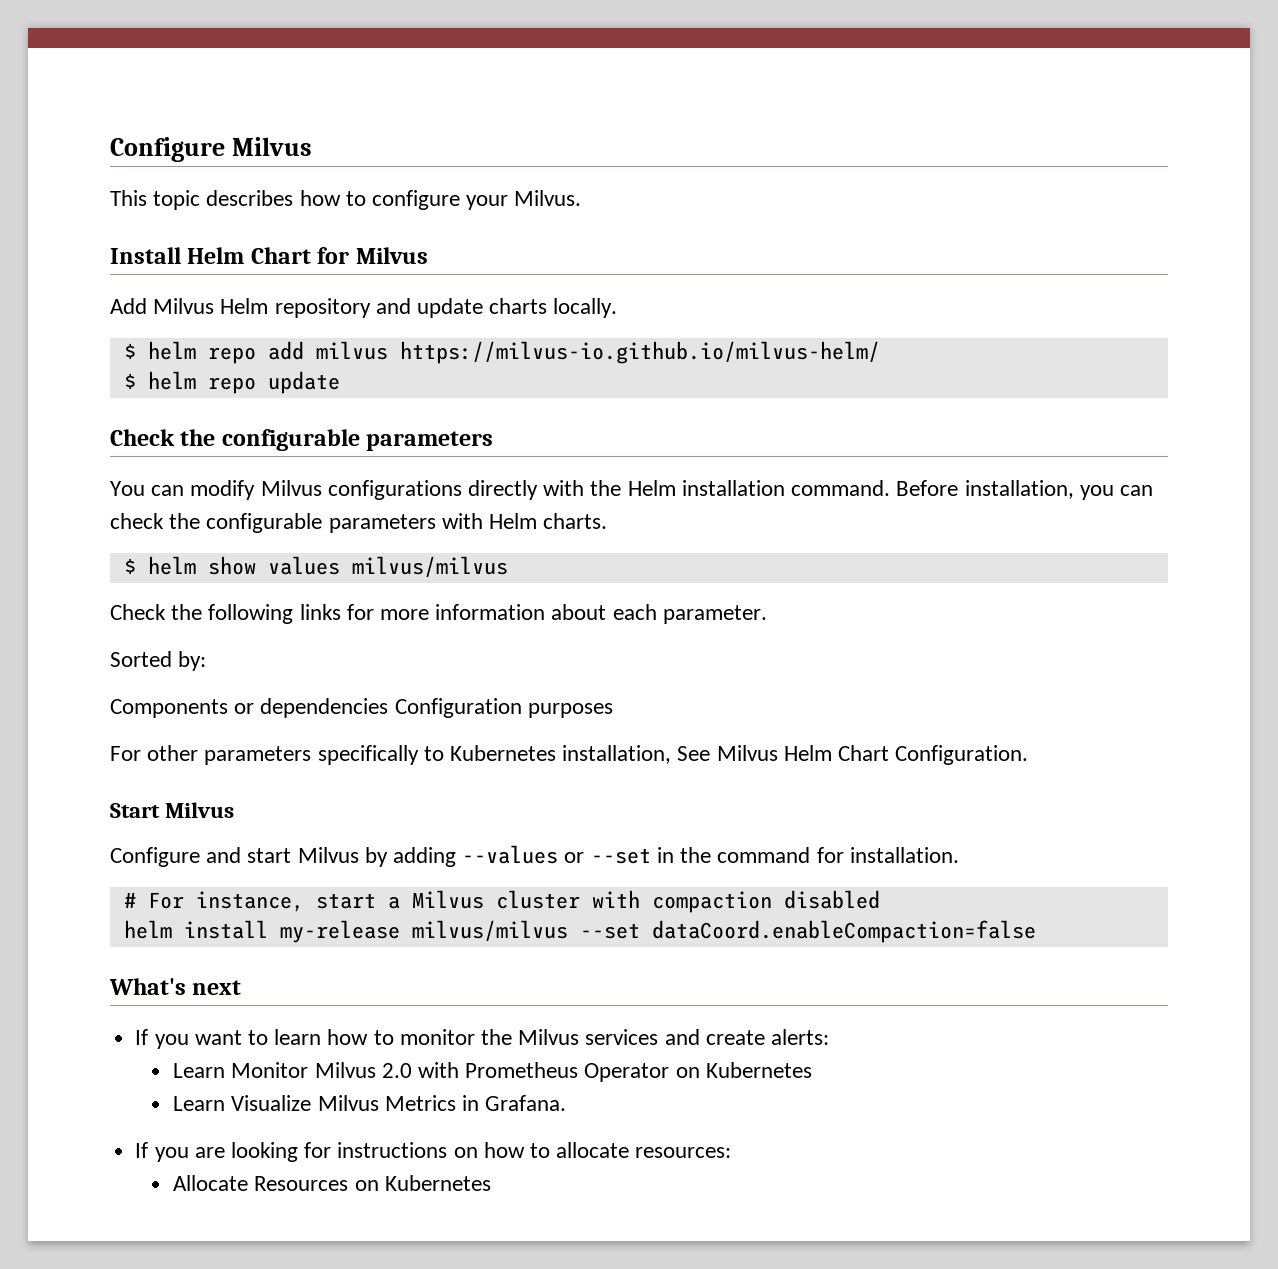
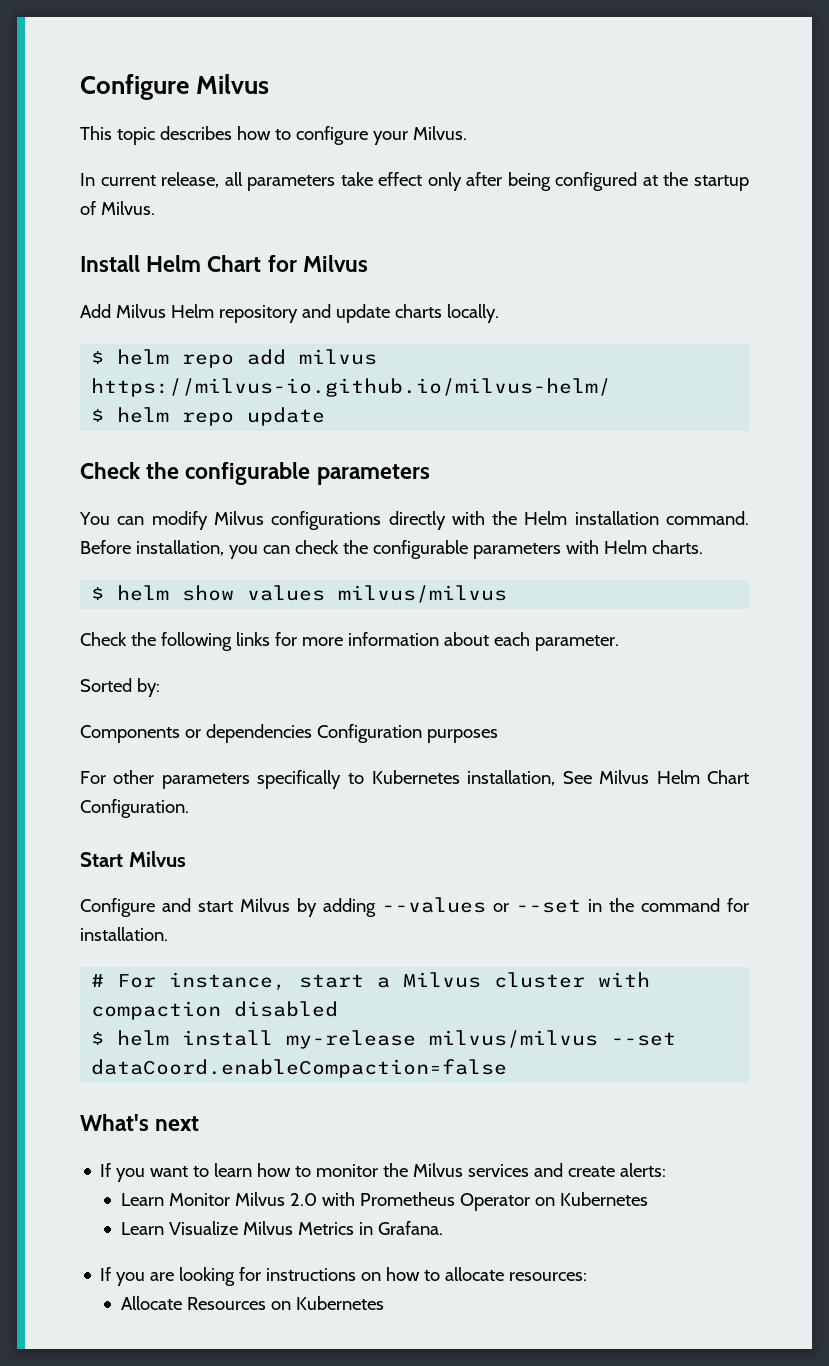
(582, 198) none -> [80,172,750,191] [80,201,155,215] // In current release, all parameters take effect only after being configured at the startup of Milvus.
(880, 899) none -> [91,1032,105,1045] $

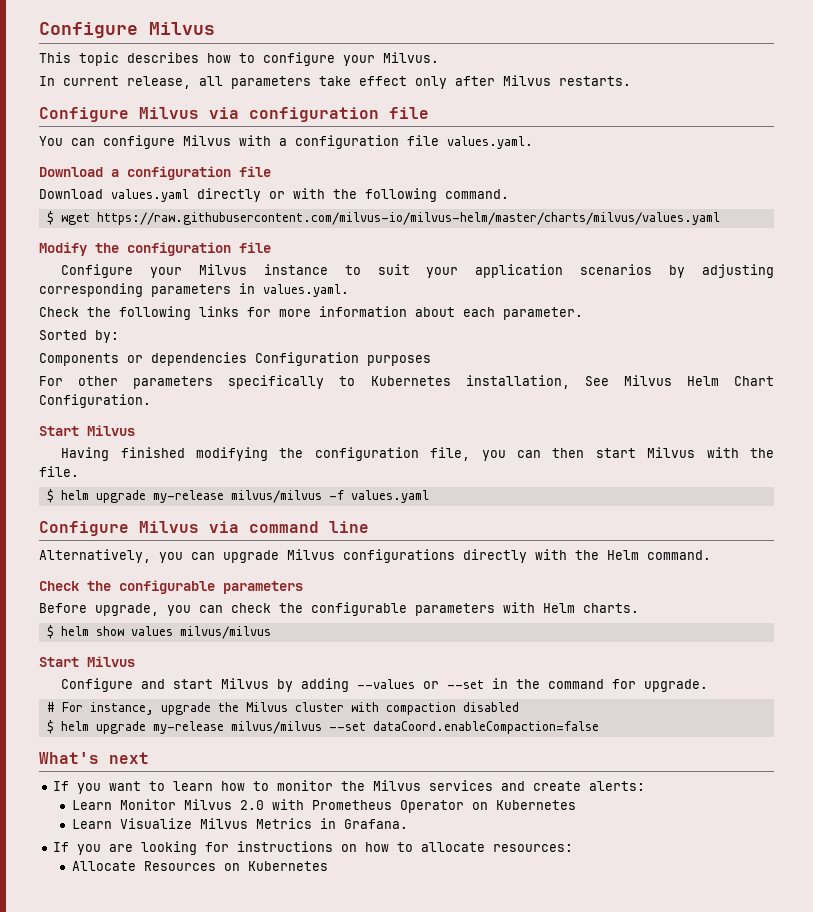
[507,172,750,191] [80,201,155,215] [80,255,368,272] [80,304,499,323] [91,349,378,368] [91,378,612,397] [91,407,326,426] [80,462,430,485] [79,511,749,530] [80,540,703,559] [91,585,508,603] being configured at the startup of Milvus. // Install Helm Chart for Milvus // Add Milvus Helm repository and update charts locally. // $ helm repo add milvus https://milvus-io.github.io/milvus-helm/ // $ helm repo update // Check the configurable parameters // You can modify Milvus configurations directly with the Helm installation command. Before installation, you can check the configurable parameters with Helm charts. // $ helm show values milvus/milvus -> [503,75,631,86] [39,107,429,122] [39,135,533,149] [39,166,271,180] [39,188,509,202] [46,211,720,225] [39,242,271,256] [61,264,774,278] [39,283,349,297] Milvus restarts. // Configure Milvus via configuration file // You can configure Milvus with a configuration file values.yaml. // Download a configuration file // Download values.yaml directly or with the following command. // $ wget https://raw.githubusercontent.com/milvus-io/milvus-helm/master/charts/milvus/values.yaml // Modify the configuration file // Configure your Milvus instance to suit your application scenarios by adjusting corresponding parameters in values.yaml.
(186, 859) none -> [61,447,775,461] [39,466,79,477] [46,489,429,503] [39,521,369,536] [39,549,711,563] [39,580,303,594] [39,602,639,616] [46,625,271,639] [39,656,135,667] // Having finished modifying the configuration file, you can then start Milvus with the file. // $ helm upgrade my-release milvus/milvus -f values.yaml // Configure Milvus via command line // Alternatively, you can upgrade Milvus configurations directly with the Helm command. // Check the configurable parameters // Before upgrade, you can check the configurable parameters with Helm charts. // $ helm show values milvus/milvus // Start Milvus
[80,927,168,941] installation. -> [644,679,709,692] upgrade.
[299,974,391,988] start a -> [160,702,239,715] upgrade the
[182,1030,274,1046] install -> [95,721,146,734] upgrade

